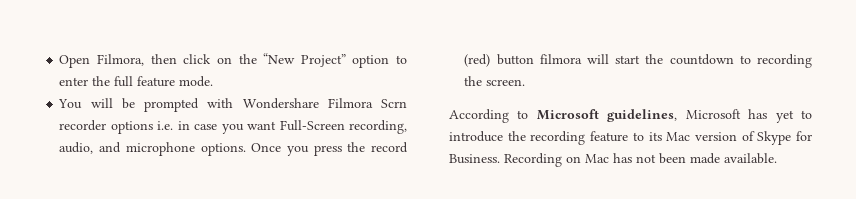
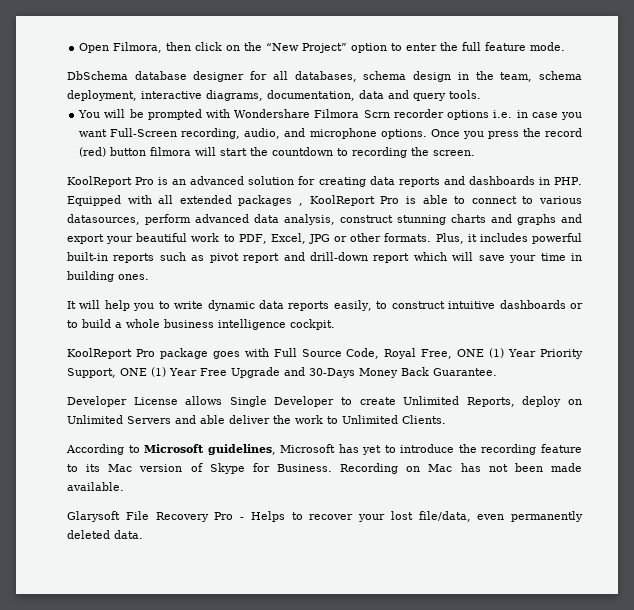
(214, 81) none -> [67,71,583,82] [67,90,481,101] // DbSchema database designer for all databases, schema design in the team, schema deployment, interactive diagrams, documentation, data and query tools.
(526, 82) none -> [67,176,583,187] [67,195,583,206] [67,214,582,225] [67,233,582,244] [67,252,582,263] [67,271,149,282] [67,300,583,311] [67,319,335,330] [67,348,583,359] [67,367,497,378] [67,396,583,407] [67,415,446,424] // KoolReport Pro is an advanced solution for creating data reports and dashboards in PHP. Equipped with all extended packages , KoolReport Pro is able to connect to various datasources, perform advanced data analysis, construct stunning charts and graphs and export your beautiful work to PDF, Excel, JPG or other formats. Plus, it includes powerful built-in reports such as pivot report and drill-down report which will save your time in building ones. // It will help you to write dynamic data reports easily, to construct intuitive dashboards or to build a whole business intelligence cockpit. // KoolReport Pro package goes with Full Source Code, Royal Free, ONE (1) Year Priority Support, ONE (1) Year Free Upgrade and 30-Days Money Back Guarantee. // Developer License allows Single Developer to create Unlimited Reports, deploy on Unlimited Servers and able deliver the work to Unlimited Clients.
(777, 158) none -> [67,511,583,522] [67,530,143,539] // Glarysoft File Recovery Pro - Helps to recover your lost file/data, even permanently deleted data.

